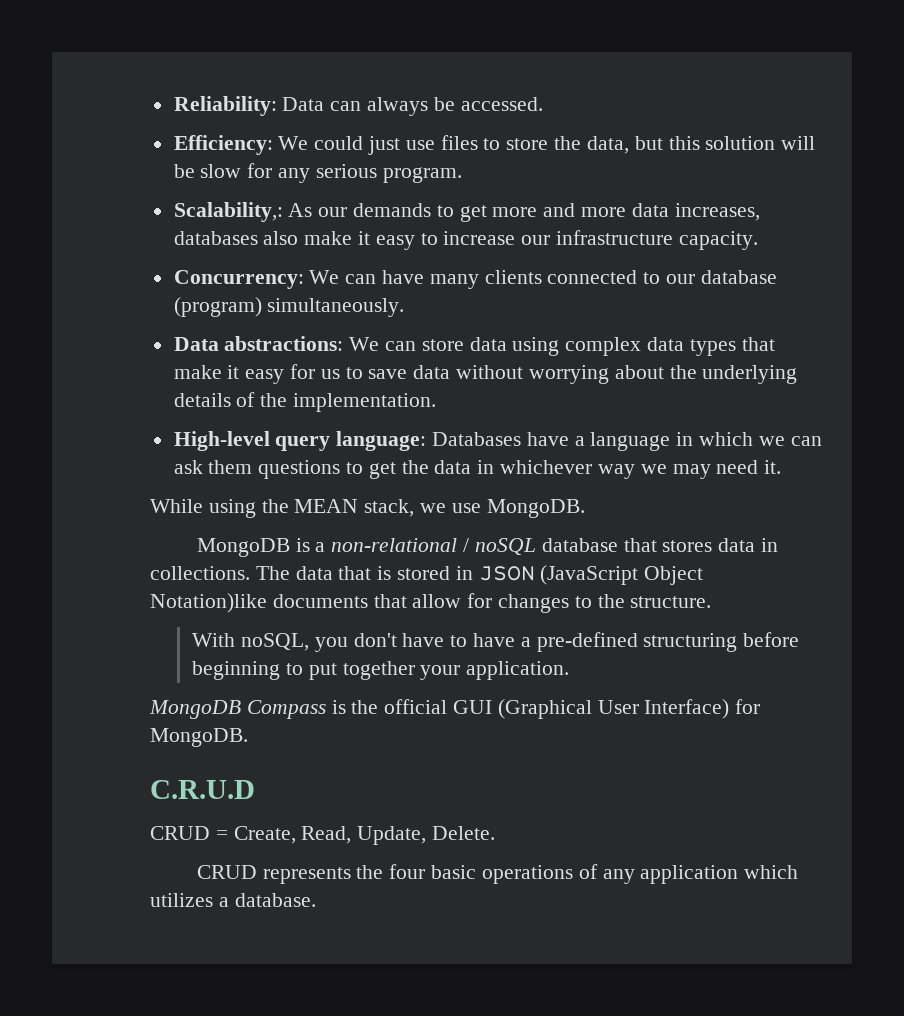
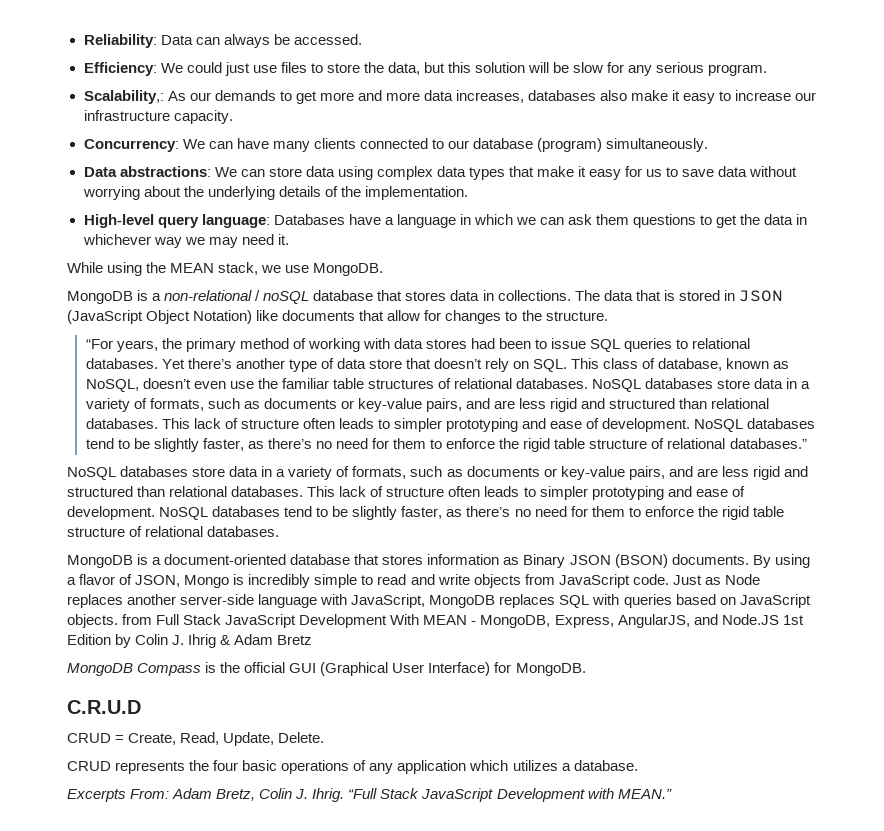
[150,593,267,613] Notation)like -> [193,310,279,324] Notation) like
[192,632,800,652] [192,661,570,680] With noSQL, you don't have to have a pre-defined structuring before beginning to put together your application. -> [85,338,751,352] [85,358,790,372] [85,378,811,392] [85,398,770,412] [85,418,816,432] [85,438,807,452] [67,466,808,480] [67,486,745,500] [67,506,784,520] [67,526,280,537] [67,554,810,568] [67,574,760,588] [67,594,811,608] [67,614,804,628] [67,634,313,648] “For years, the primary method of working with data stores had been to issue SQL queries to relational databases. Yet there’s another type of data store that doesn’t rely on SQL. This class of database, known as NoSQL, doesn’t even use the familiar table structures of relational databases. NoSQL databases store data in a variety of formats, such as documents or key-value pairs, and are less rigid and structured than relational databases. This lack of structure often leads to simpler prototyping and ease of development. NoSQL databases tend to be slightly faster, as there’s no need for them to enforce the rigid table structure of relational databases.” // NoSQL databases store data in a variety of formats, such as documents or key-value pairs, and are less rigid and structured than relational databases. This lack of structure often leads to simpler prototyping and ease of development. NoSQL databases tend to be slightly faster, as there’s no need for them to enforce the rigid table structure of relational databases. // MongoDB is a document-oriented database that stores information as Binary JSON (BSON) documents. By using a flavor of JSON, Mongo is incredibly simple to read and write objects from JavaScript code. Just as Node replaces another server-side language with JavaScript, MongoDB replaces SQL with queries based on JavaScript objects. from Full Stack JavaScript Development With MEAN - MongoDB, Express, AngularJS, and Node.JS 1st Edition by Colin J. Ihrig & Adam Bretz
(316, 900) none -> [67,788,672,802] // Excerpts From: Adam Bretz, Colin J. Ihrig. “Full Stack JavaScript Development with MEAN.”

